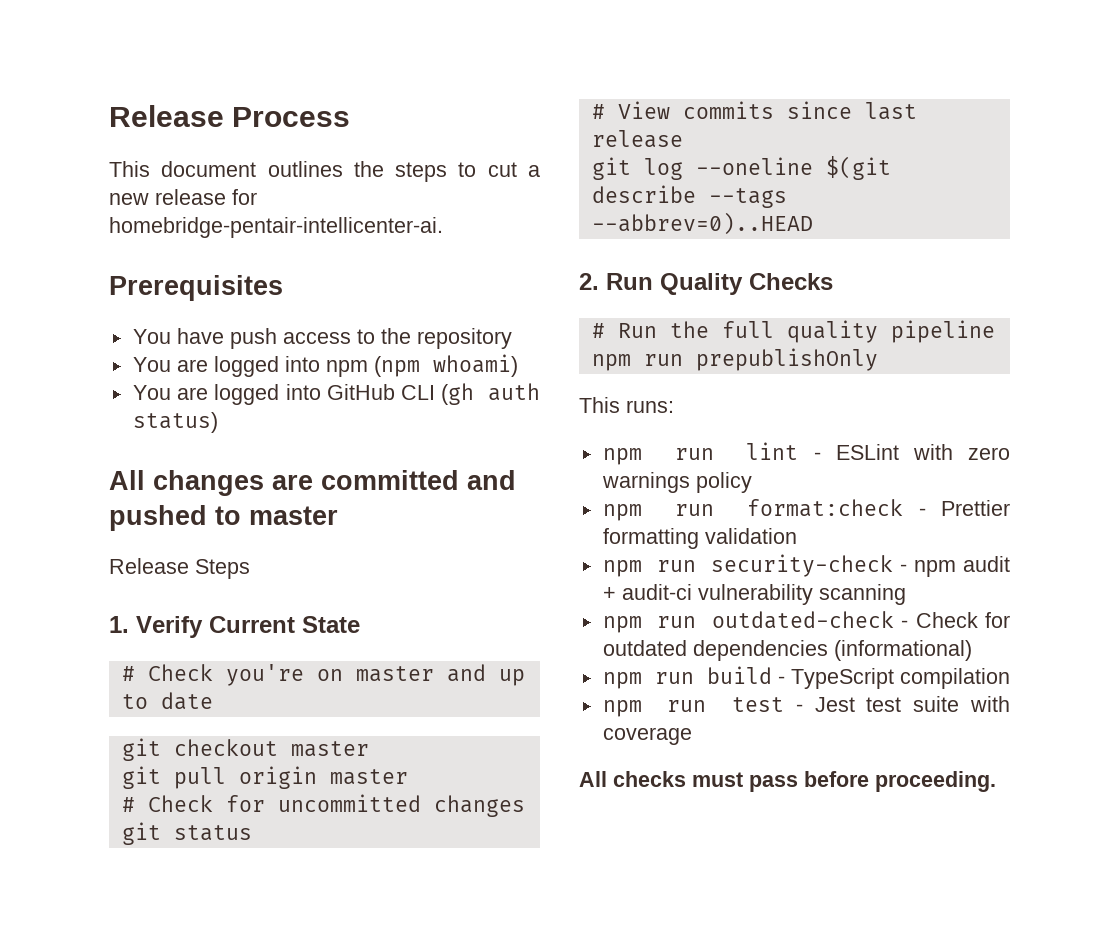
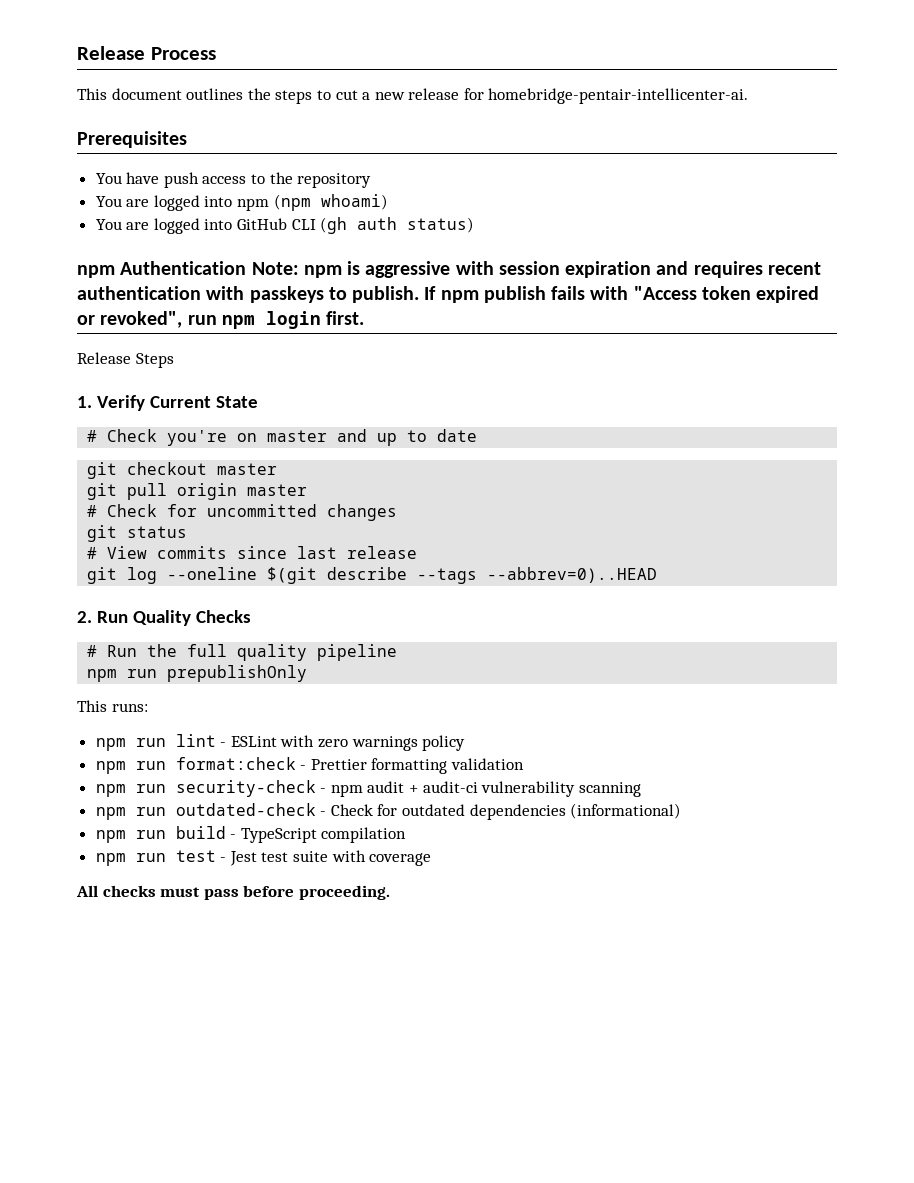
[109,470,516,496] [109,505,338,531] All changes are committed and pushed to master -> [77,261,821,278] [77,286,820,303] [77,311,365,329] npm Authentication Note: npm is aggressive with session expiration and requires recent authentication with passkeys to publish. If npm publish fails with "Access token expired or revoked", run npm login first.

